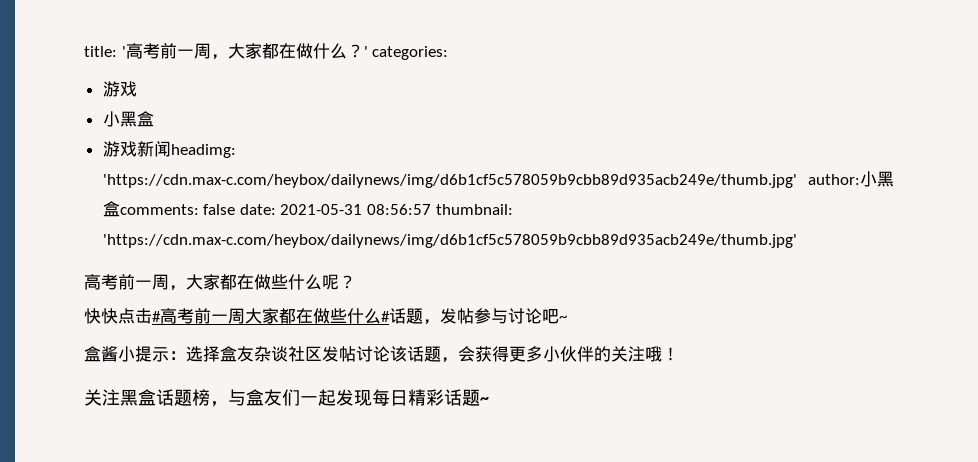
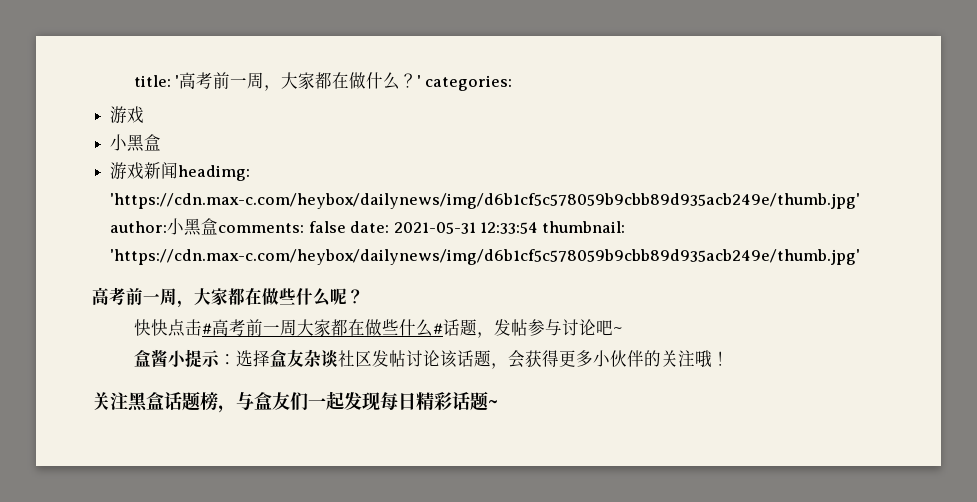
[367,204,432,215] 08:56:57 -> [479,222,538,234] 12:33:54

